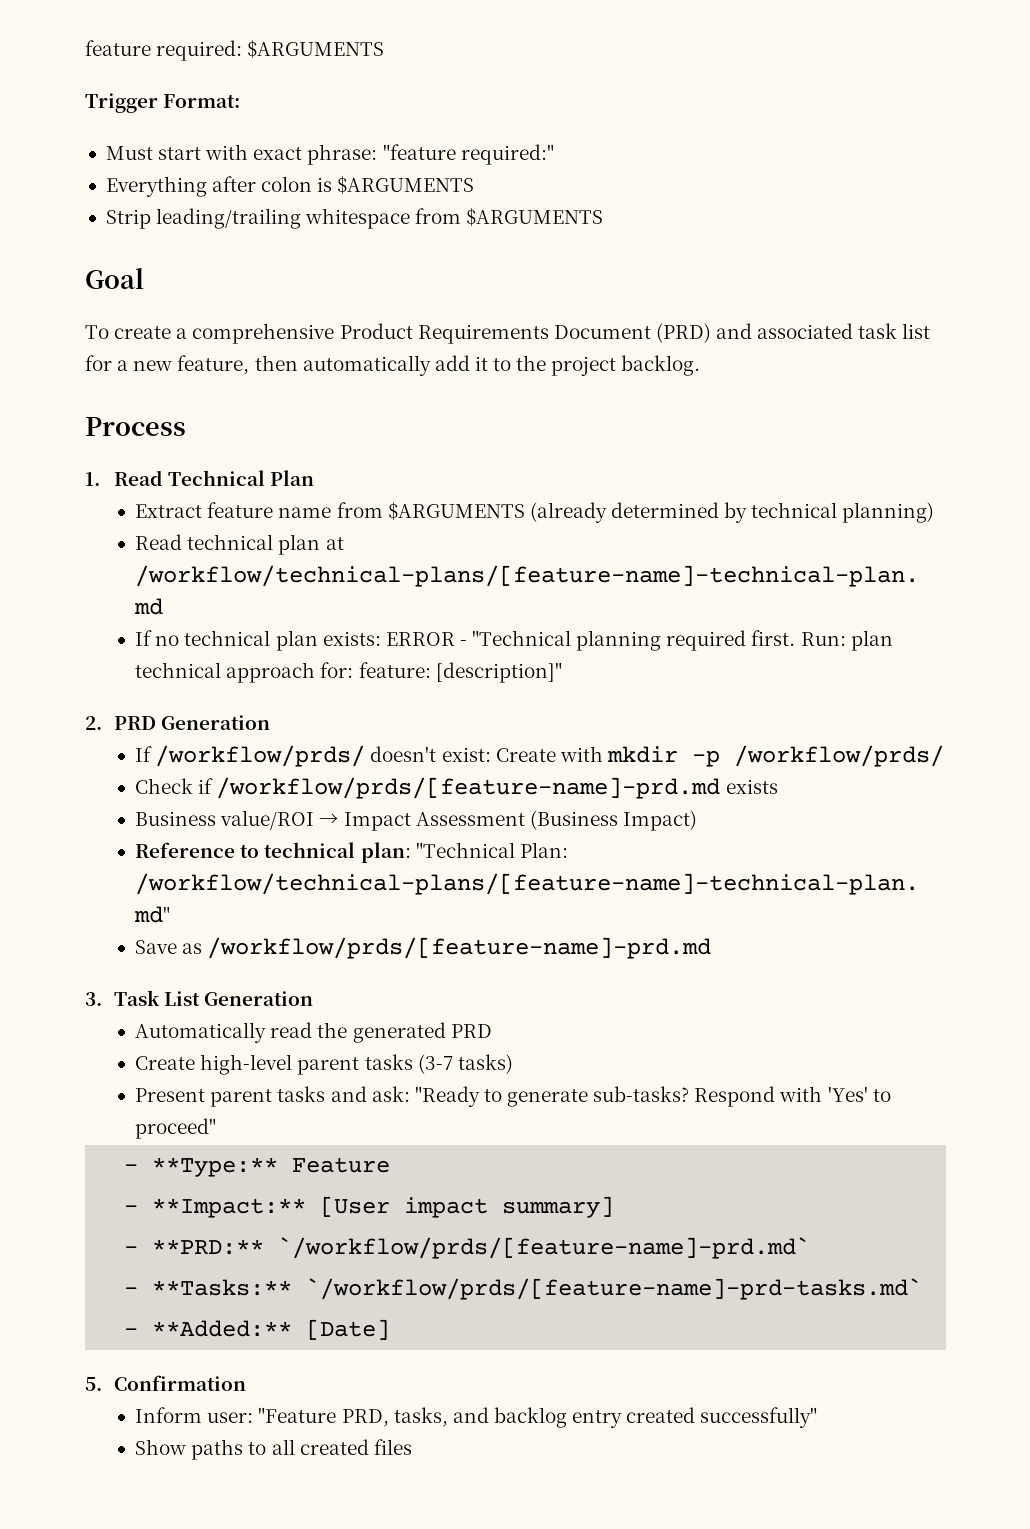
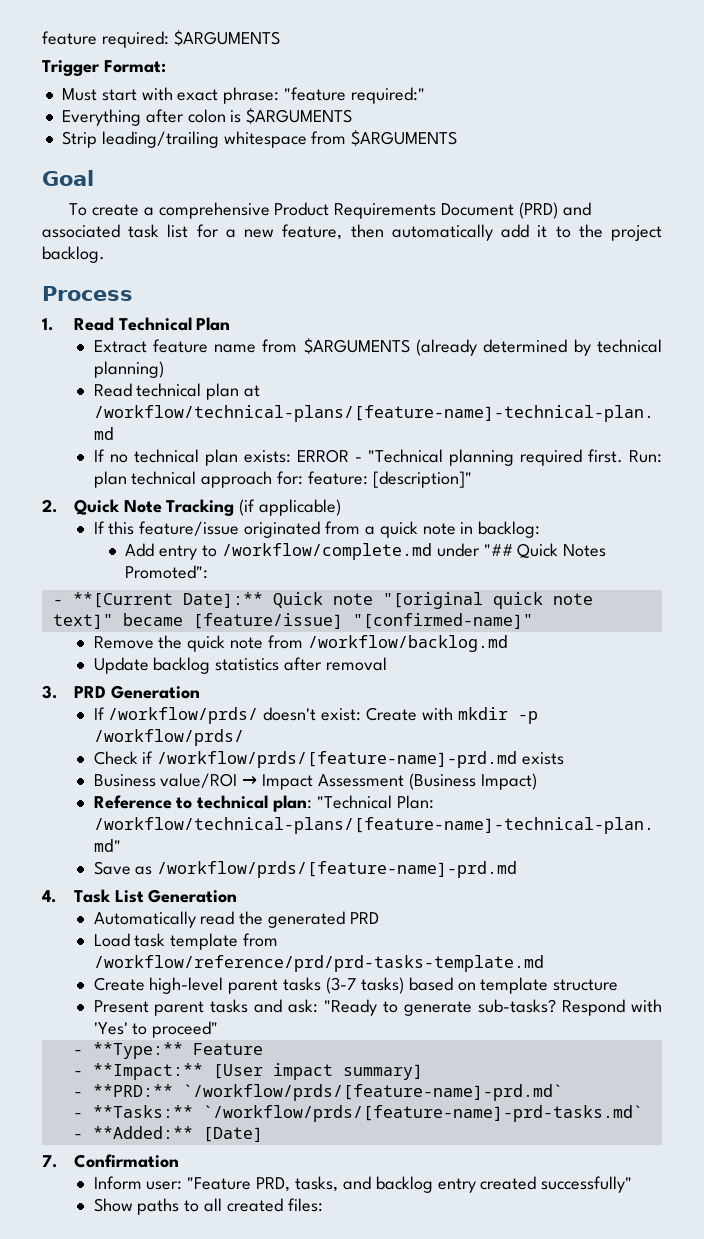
(102, 723) none -> [73,499,342,516] [93,521,541,538] [125,543,607,560] [125,565,209,579] [52,592,593,609] [52,613,533,629] [93,635,508,652] [93,657,387,674] [42,685,57,699] Quick Note Tracking (if applicable) // If this feature/issue originated from a quick note in backlog: // Add entry to /workflow/complete.md under "## Quick Notes Promoted": // - **[Current Date]:** Quick note "[original quick note text]" became [feature/issue] "[confirmed-name]" // Remove the quick note from /workflow/backlog.md // Update backlog statistics after removal // 3.
[85,992,102,1006] 3. -> [42,890,56,903] 4.
(492, 1031) none -> [93,933,279,950] [93,955,544,972] // Load task template from /workflow/reference/prd/prd-tasks-template.md
(513, 1064) none -> [408,977,619,994] based on template structure
[85,1377,102,1391] 5. -> [42,1155,57,1168] 7.
[373,1439,412,1455] files -> [287,1198,323,1212] files:

